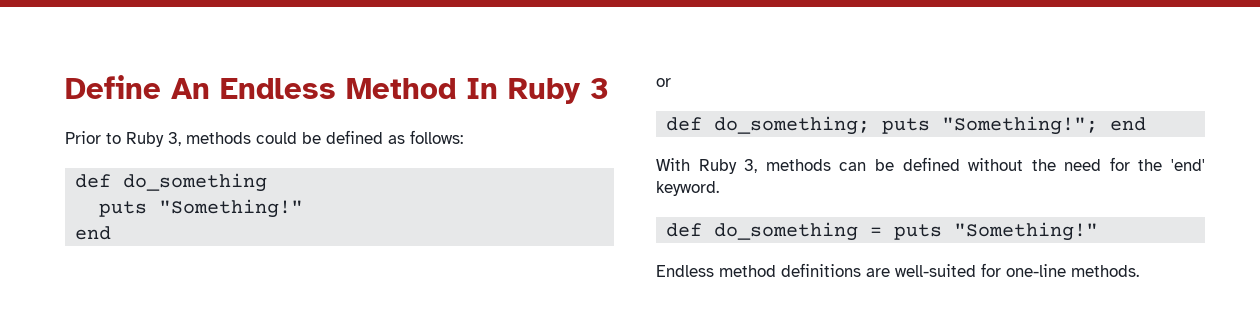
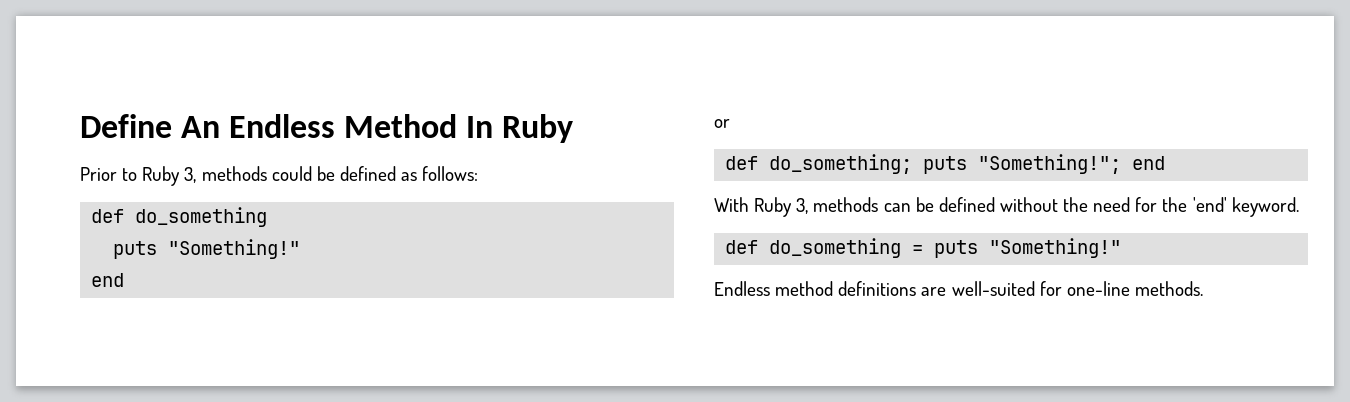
[590,78,609,99] 3 -> (574, 128) none

